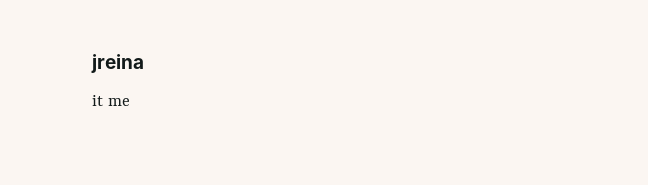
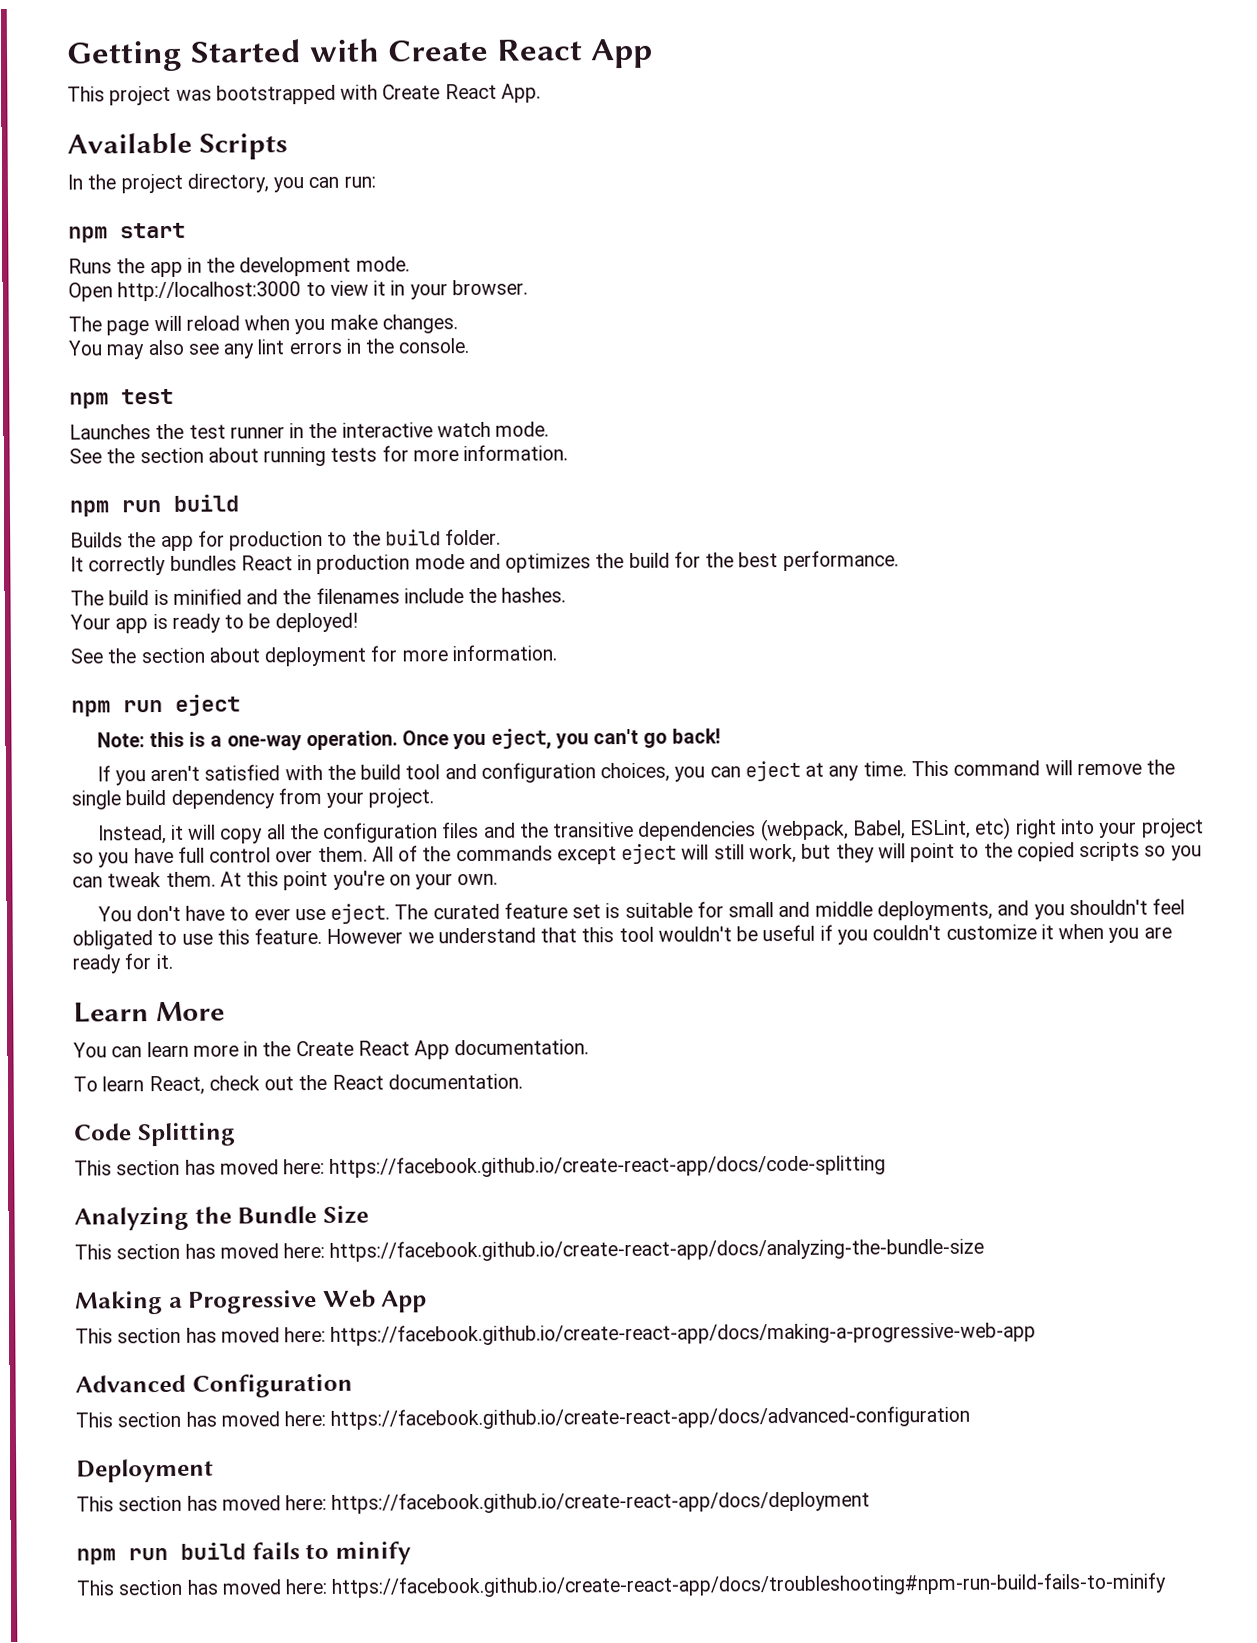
[91,54,144,73] [92,95,130,106] jreina // it me -> [66,38,653,72] [67,83,541,106] [67,132,288,160] [67,173,376,194] [68,222,186,243] [68,256,410,278] [68,279,528,302] [68,314,458,336] [68,338,470,360] [69,388,174,409] [69,421,550,440] [69,444,569,467] [69,494,239,517] [70,528,502,552] [70,550,899,576] [70,587,567,606] [70,612,358,634] [70,644,557,667] [71,694,241,717] [96,728,721,751] [96,759,1176,786] [71,787,435,810] [97,817,1204,845] [72,841,1202,868] [72,870,499,891] [97,898,1186,924] [72,923,1172,950] [72,953,173,974] [73,1001,225,1023] [73,1039,590,1060] [73,1073,523,1096] [73,1122,236,1147] [74,1154,887,1178] [74,1205,369,1231] [74,1237,985,1262] [75,1289,428,1315] [75,1321,1037,1346] [75,1373,353,1398] [75,1405,971,1430] [76,1458,214,1483] [76,1490,871,1514] [76,1541,411,1565] [76,1572,1167,1598] Getting Started with Create React App // This project was bootstrapped with Create React App. // Available Scripts // In the project directory, you can run: // npm start // Runs the app in the development mode. // Open http://localhost:3000 to view it in your browser. // The page will reload when you make changes. // You may also see any lint errors in the console. // npm test // Launches the test runner in the interactive watch mode. // See the section about running tests for more information. // npm run build // Builds the app for production to the build folder. // It correctly bundles React in production mode and optimizes the build for the best performance. // The build is minified and the filenames include the hashes. // Your app is ready to be deployed! // See the section about deployment for more information. // npm run eject // Note: this is a one-way operation. Once you eject, you can't go back! // If you aren't satisfied with the build tool and configuration choices, you can eject at any time. This command will remove the single build dependency from your project. // Instead, it will copy all the configuration files and the transitive dependencies (webpack, Babel, ESLint, etc) right into your project so you have full control over them. All of the commands except eject will still work, but they will point to the copied scripts so you can tweak them. At this point you're on your own. // You don't have to ever use eject. The curated feature set is suitable for small and middle deployments, and you shouldn't feel obligated to use this feature. However we understand that this tool wouldn't be useful if you couldn't customize it when you are ready for it. // Learn More // You can learn more in the Create React App documentation. // To learn React, check out the React documentation. // Code Splitting // This section has moved here: https://facebook.github.io/create-react-app/docs/code-splitting // Analyzing the Bundle Size // This section has moved here: https://facebook.github.io/create-react-app/docs/analyzing-the-bundle-size // Making a Progressive Web App // This section has moved here: https://facebook.github.io/create-react-app/docs/making-a-progressive-web-app // Advanced Configuration // This section has moved here: https://facebook.github.io/create-react-app/docs/advanced-configuration // Deployment // This section has moved here: https://facebook.github.io/create-react-app/docs/deployment // npm run build fails to minify // This section has moved here: https://facebook.github.io/create-react-app/docs/troubleshooting#npm-run-build-fails-to-minify

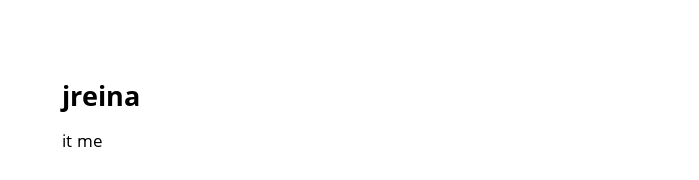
[66,38,653,72] [67,83,541,106] [67,132,288,160] [67,173,376,194] [68,222,186,243] [68,256,410,278] [68,279,528,302] [68,314,458,336] [68,338,470,360] [69,388,174,409] [69,421,550,440] [69,444,569,467] [69,494,239,517] [70,528,502,552] [70,550,899,576] [70,587,567,606] [70,612,358,634] [70,644,557,667] [71,694,241,717] [96,728,721,751] [96,759,1176,786] [71,787,435,810] [97,817,1204,845] [72,841,1202,868] [72,870,499,891] [97,898,1186,924] [72,923,1172,950] [72,953,173,974] [73,1001,225,1023] [73,1039,590,1060] [73,1073,523,1096] [73,1122,236,1147] [74,1154,887,1178] [74,1205,369,1231] [74,1237,985,1262] [75,1289,428,1315] [75,1321,1037,1346] [75,1373,353,1398] [75,1405,971,1430] [76,1458,214,1483] [76,1490,871,1514] [76,1541,411,1565] [76,1572,1167,1598] Getting Started with Create React App // This project was bootstrapped with Create React App. // Available Scripts // In the project directory, you can run: // npm start // Runs the app in the development mode. // Open http://localhost:3000 to view it in your browser. // The page will reload when you make changes. // You may also see any lint errors in the console. // npm test // Launches the test runner in the interactive watch mode. // See the section about running tests for more information. // npm run build // Builds the app for production to the build folder. // It correctly bundles React in production mode and optimizes the build for the best performance. // The build is minified and the filenames include the hashes. // Your app is ready to be deployed! // See the section about deployment for more information. // npm run eject // Note: this is a one-way operation. Once you eject, you can't go back! // If you aren't satisfied with the build tool and configuration choices, you can eject at any time. This command will remove the single build dependency from your project. // Instead, it will copy all the configuration files and the transitive dependencies (webpack, Babel, ESLint, etc) right into your project so you have full control over them. All of the commands except eject will still work, but they will point to the copied scripts so you can tweak them. At this point you're on your own. // You don't have to ever use eject. The curated feature set is suitable for small and middle deployments, and you shouldn't feel obligated to use this feature. However we understand that this tool wouldn't be useful if you couldn't customize it when you are ready for it. // Learn More // You can learn more in the Create React App documentation. // To learn React, check out the React documentation. // Code Splitting // This section has moved here: https://facebook.github.io/create-react-app/docs/code-splitting // Analyzing the Bundle Size // This section has moved here: https://facebook.github.io/create-react-app/docs/analyzing-the-bundle-size // Making a Progressive Web App // This section has moved here: https://facebook.github.io/create-react-app/docs/making-a-progressive-web-app // Advanced Configuration // This section has moved here: https://facebook.github.io/create-react-app/docs/advanced-configuration // Deployment // This section has moved here: https://facebook.github.io/create-react-app/docs/deployment // npm run build fails to minify // This section has moved here: https://facebook.github.io/create-react-app/docs/troubleshooting#npm-run-build-fails-to-minify -> [60,85,140,112] [62,134,103,147] jreina // it me

